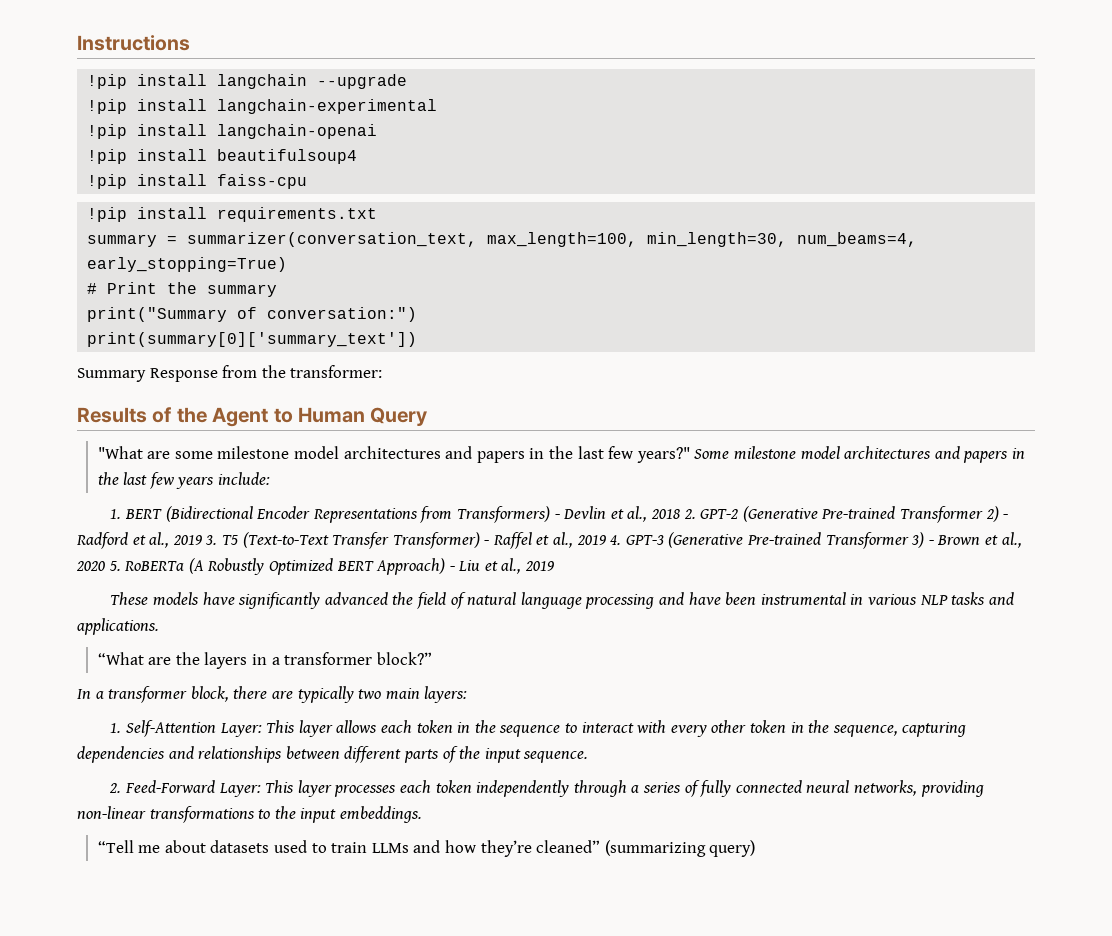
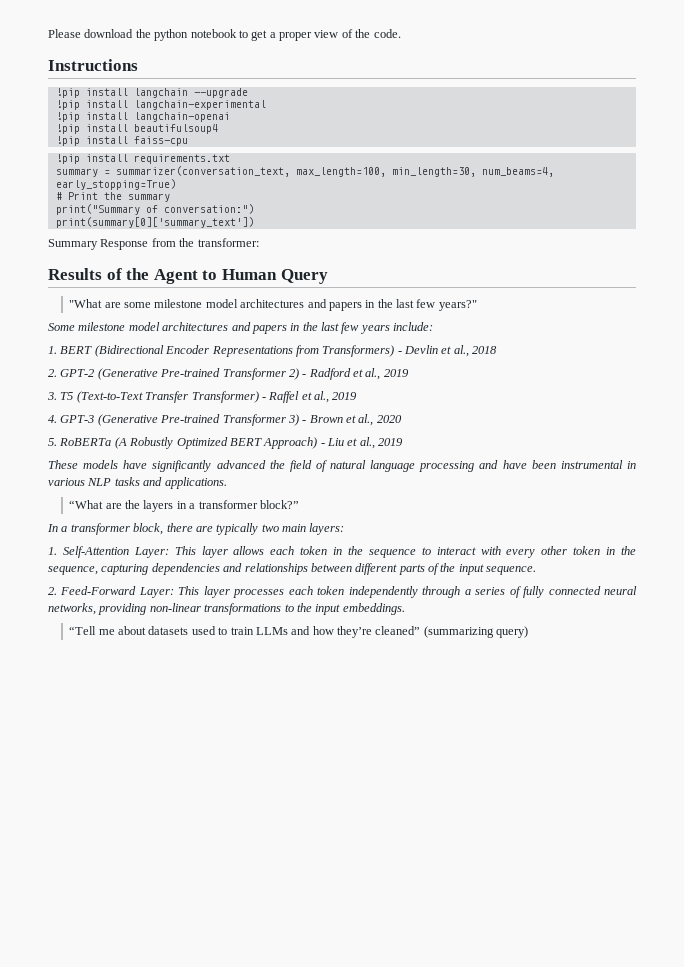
(77, 43) none -> [48,29,401,41] Please download the python notebook to get a proper view of the code. //
(690, 455) none -> (477, 305) //
(680, 514) none -> (498, 350) //
(202, 540) none -> (409, 373) //
(606, 540) none -> (358, 396) //
(105, 566) none -> (402, 419) //

